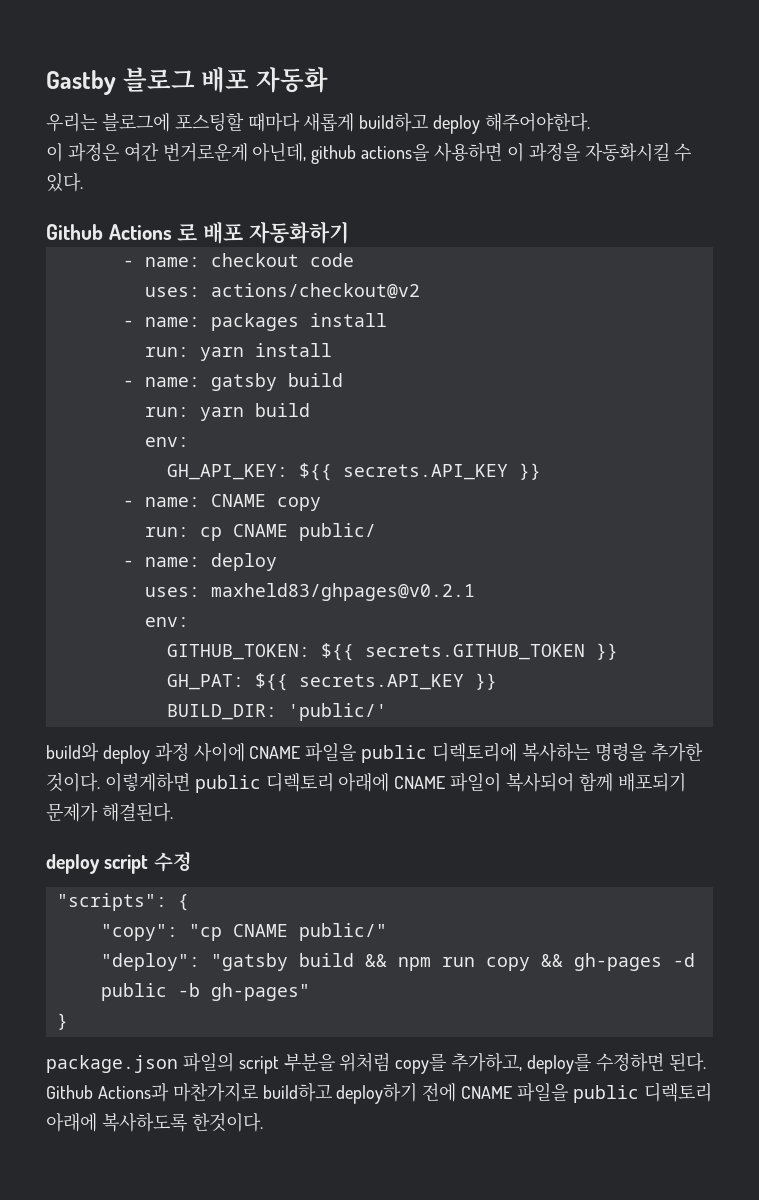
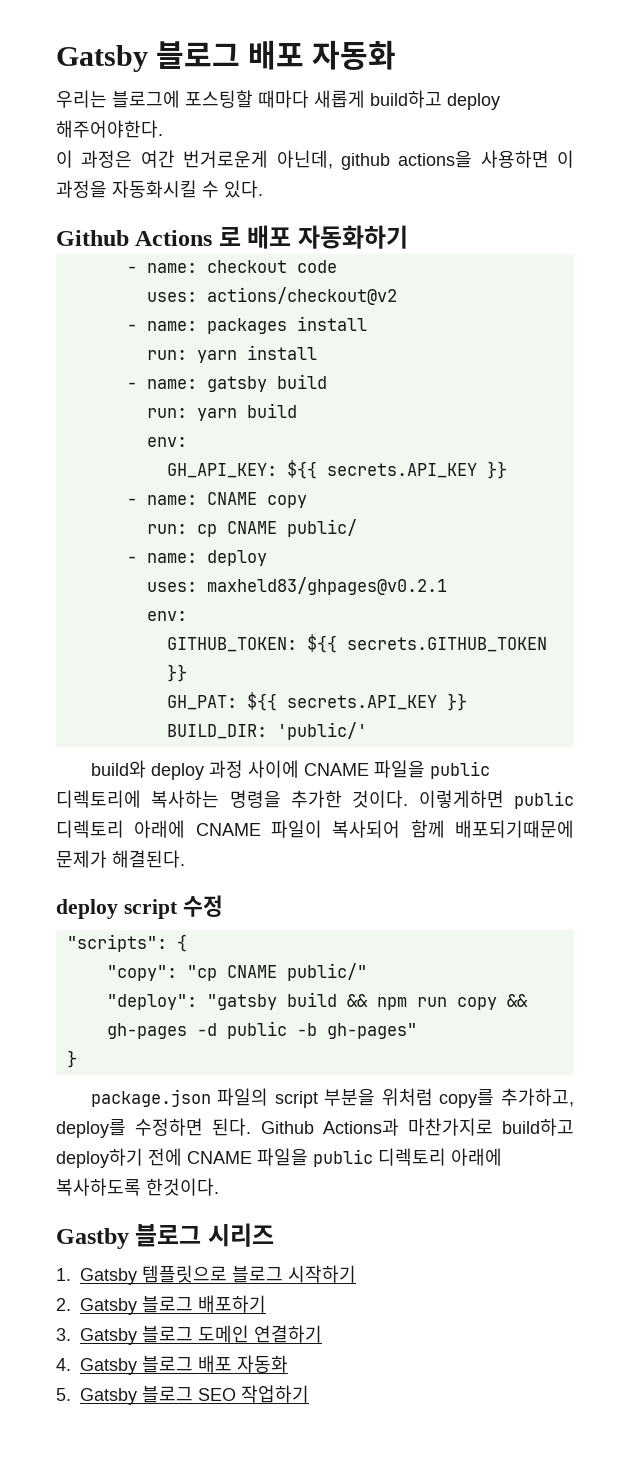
[46,70,116,95] Gastby -> [56,45,148,72] Gatsby
[617,773,686,792] 배포되기 -> [454,820,574,838] 배포되기때문에
(263, 1122) none -> [56,1223,274,1249] [56,1265,357,1285] [56,1295,267,1315] [56,1325,323,1345] [56,1355,289,1375] [56,1385,310,1405] // Gastby 블로그 시리즈 // 1. Gatsby 템플릿으로 블로그 시작하기 // 2. Gatsby 블로그 배포하기 // 3. Gatsby 블로그 도메인 연결하기 // 4. Gatsby 블로그 배포 자동화 // 5. Gatsby 블로그 SEO 작업하기

